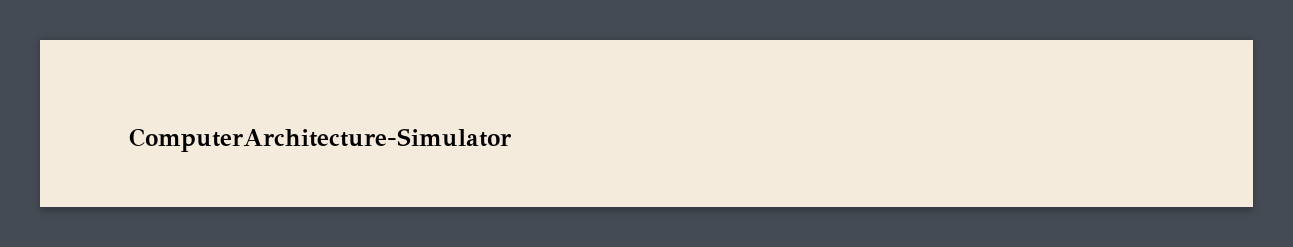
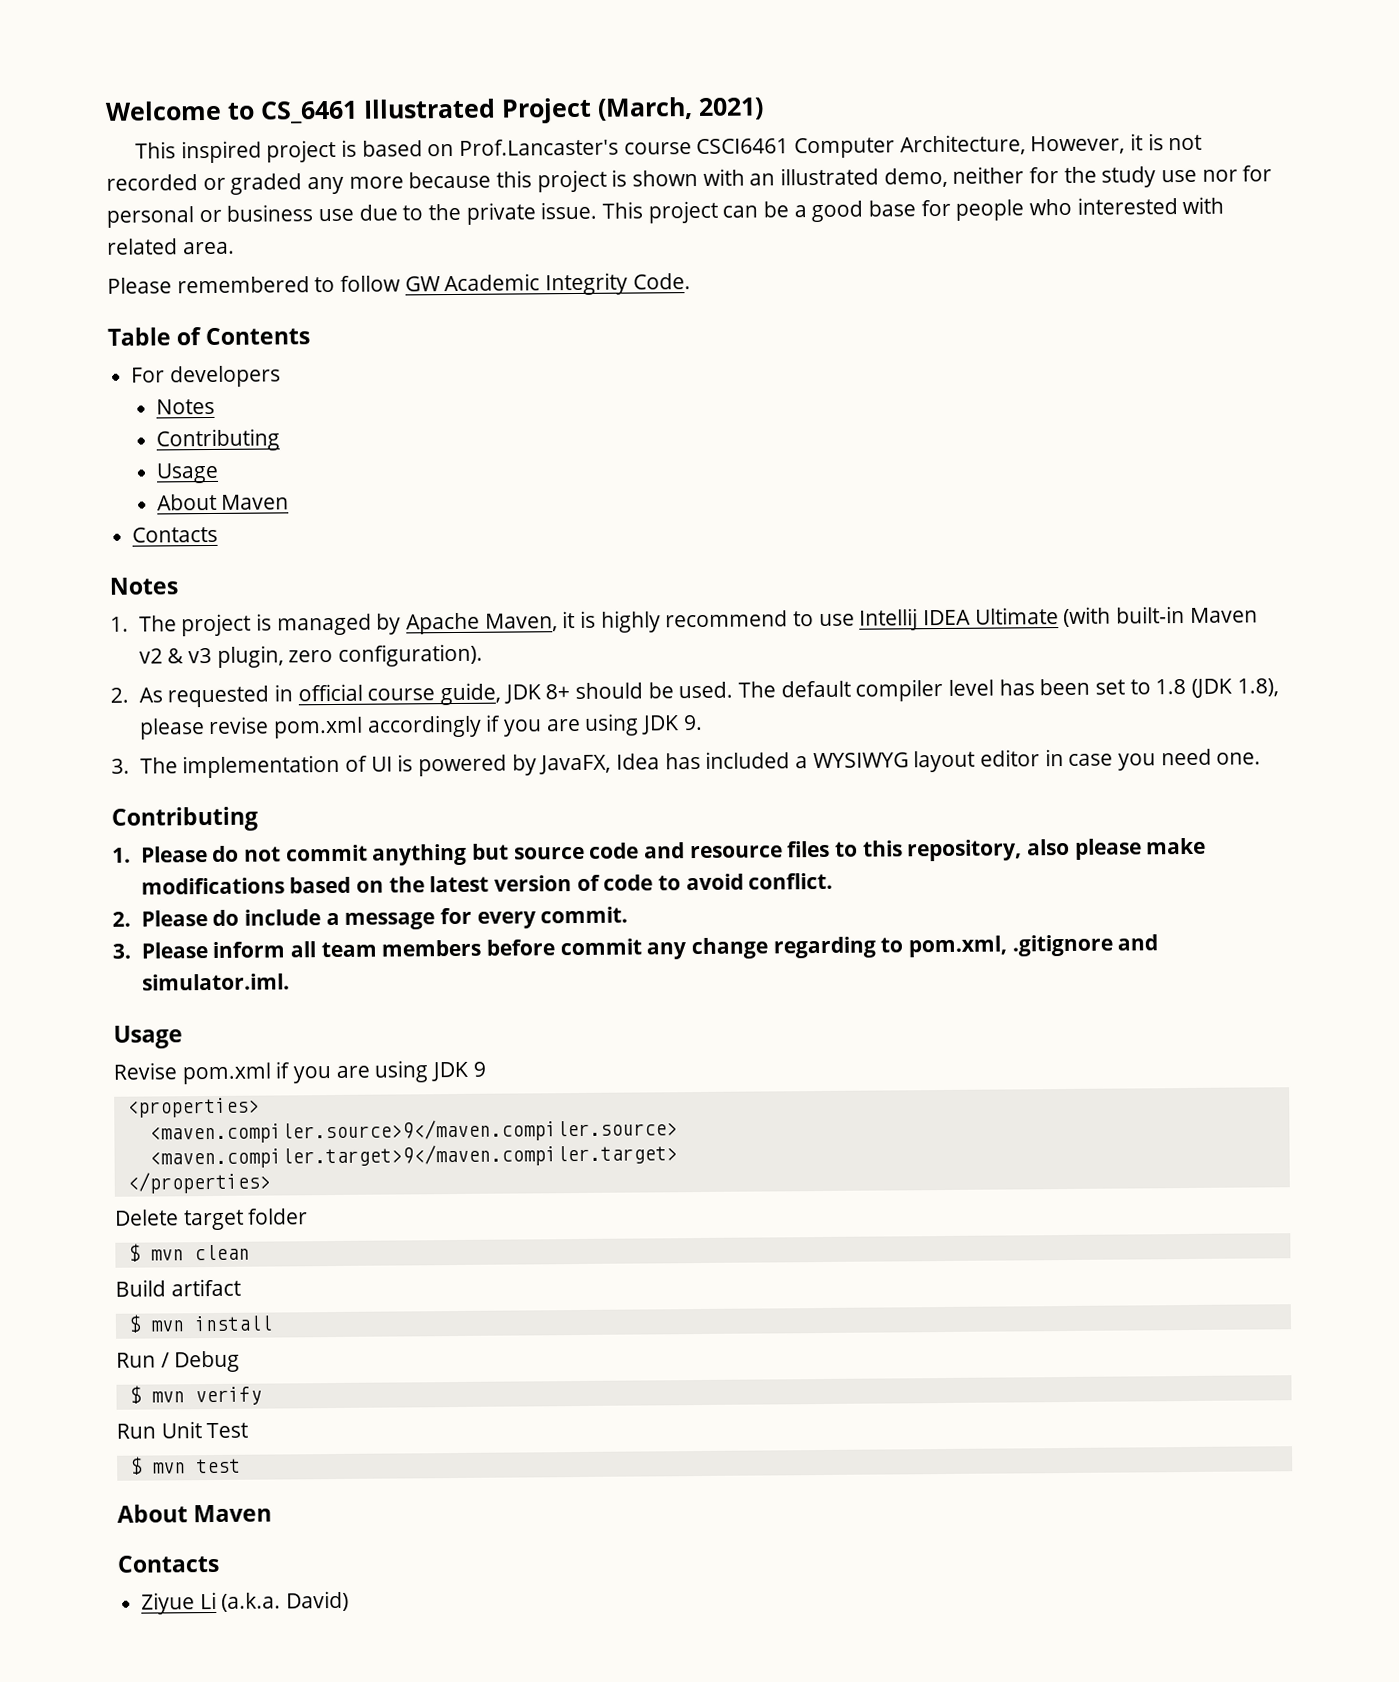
[129,128,512,152] ComputerArchitecture-Simulator -> [105,97,764,124] [134,133,1203,164] [106,165,1273,195] [106,196,1225,228] [107,238,235,255] [107,272,691,296] [107,327,311,346] [131,365,281,388] [155,398,215,415] [155,428,280,452] [155,462,219,484] [156,493,290,511] [132,526,219,543] [109,577,178,595] [110,606,1258,637] [138,643,483,668] [110,678,1279,708] [138,713,703,740] [111,748,1262,779] [111,806,258,832] [112,837,1207,866] [140,872,834,895] [112,906,629,930] [112,934,1159,960] [141,973,290,991] [113,1025,183,1049] [113,1060,486,1085] [126,1097,260,1118] [148,1118,678,1144] [148,1143,678,1169] [126,1171,271,1194] [115,1208,309,1231] [127,1243,250,1262] [115,1278,241,1297] [127,1314,273,1333] [116,1350,241,1373] [128,1385,262,1406] [116,1421,249,1439] [129,1456,241,1475] [117,1504,273,1523] [117,1554,219,1573] [141,1590,350,1615] Welcome to CS_6461 Illustrated Project (March, 2021) // This inspired project is based on Prof.Lancaster's course CSCI6461 Computer Architecture, However, it is not recorded or graded any more because this project is shown with an illustrated demo, neither for the study use nor for personal or business use due to the private issue. This project can be a good base for people who interested with related area. // Please remembered to follow GW Academic Integrity Code. // Table of Contents // For developers // Notes // Contributing // Usage // About Maven // Contacts // Notes // 1. The project is managed by Apache Maven, it is highly recommend to use Intellij IDEA Ultimate (with built-in Maven v2 & v3 plugin, zero configuration). // 2. As requested in official course guide, JDK 8+ should be used. The default compiler level has been set to 1.8 (JDK 1.8), please revise pom.xml accordingly if you are using JDK 9. // 3. The implementation of UI is powered by JavaFX, Idea has included a WYSIWYG layout editor in case you need one. // Contributing // 1. Please do not commit anything but source code and resource files to this repository, also please make modifications based on the latest version of code to avoid conflict. // 2. Please do include a message for every commit. // 3. Please inform all team members before commit any change regarding to pom.xml, .gitignore and simulator.iml. // Usage // Revise pom.xml if you are using JDK 9 // <properties> // <maven.compiler.source>9</maven.compiler.source> // <maven.compiler.target>9</maven.compiler.target> // </properties> // Delete target folder // $ mvn clean // Build artifact // $ mvn install // Run / Debug // $ mvn verify // Run Unit Test // $ mvn test // About Maven // Contacts // Ziyue Li (a.k.a. David)

